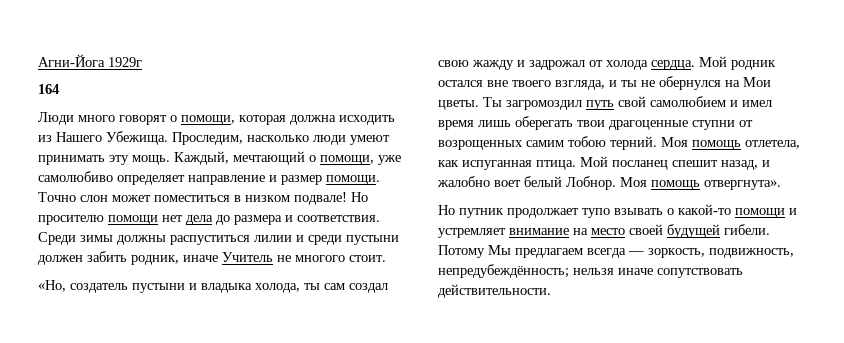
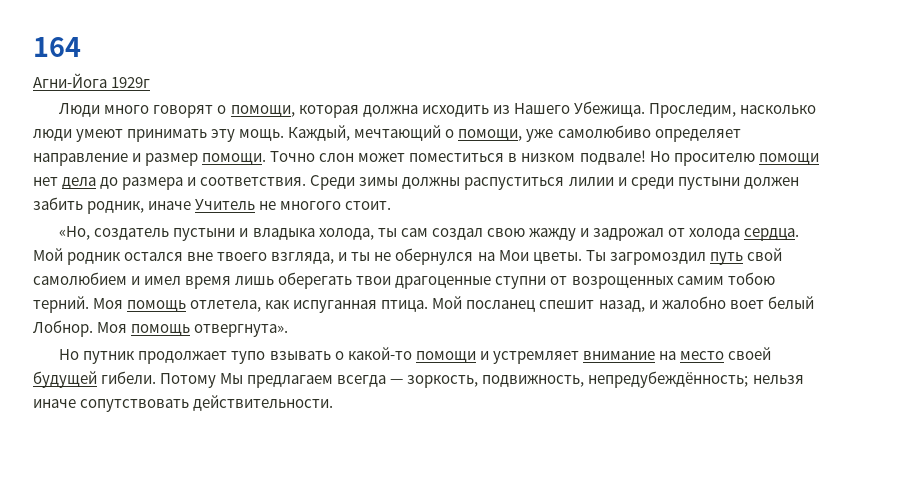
(38, 60) none -> [33,37,81,57] 164 //
[38,84,59,94] // 164 -> (151, 82) none

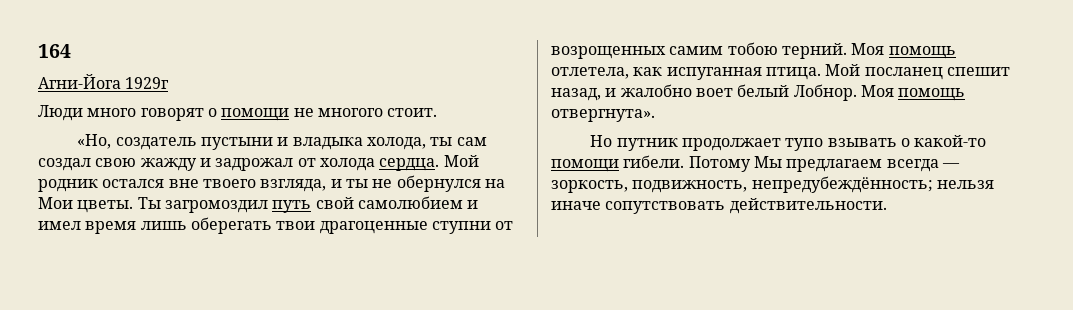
[230,101,816,118] [33,125,741,142] [33,150,819,166] [33,175,799,190] [33,197,256,214] помощи, которая должна исходить из Нашего Убежища. Проследим, насколько люди умеют принимать эту мощь. Каждый, мечтающий о помощи, уже самолюбиво определяет направление и размер помощи. Точно слон может поместиться в низком подвале! Но просителю помощи нет дела до размера и соответствия. Среди зимы должны распуститься лилии и среди пустыни должен забить родник, иначе Учитель -> [221,108,290,121] помощи
[479,347,771,364] [33,371,97,388] и устремляет внимание на место своей будущей -> (619, 165) none

